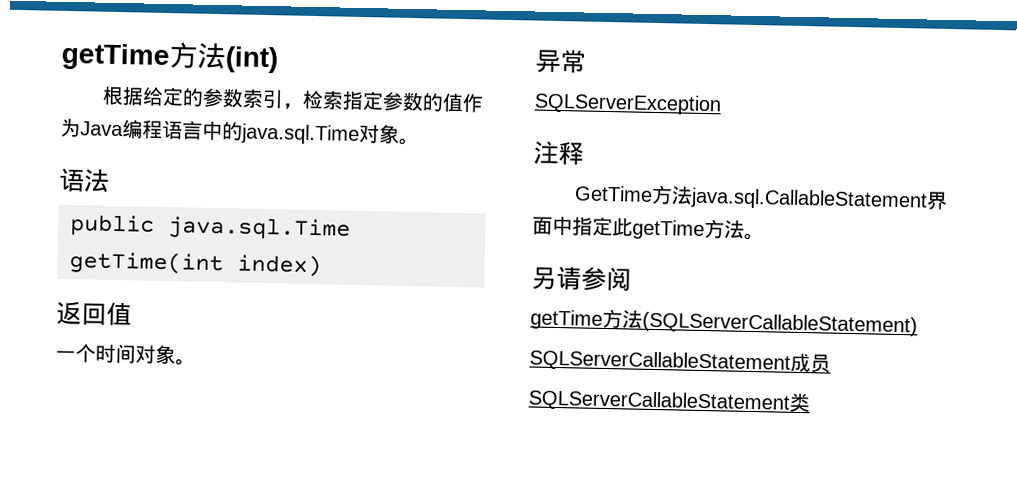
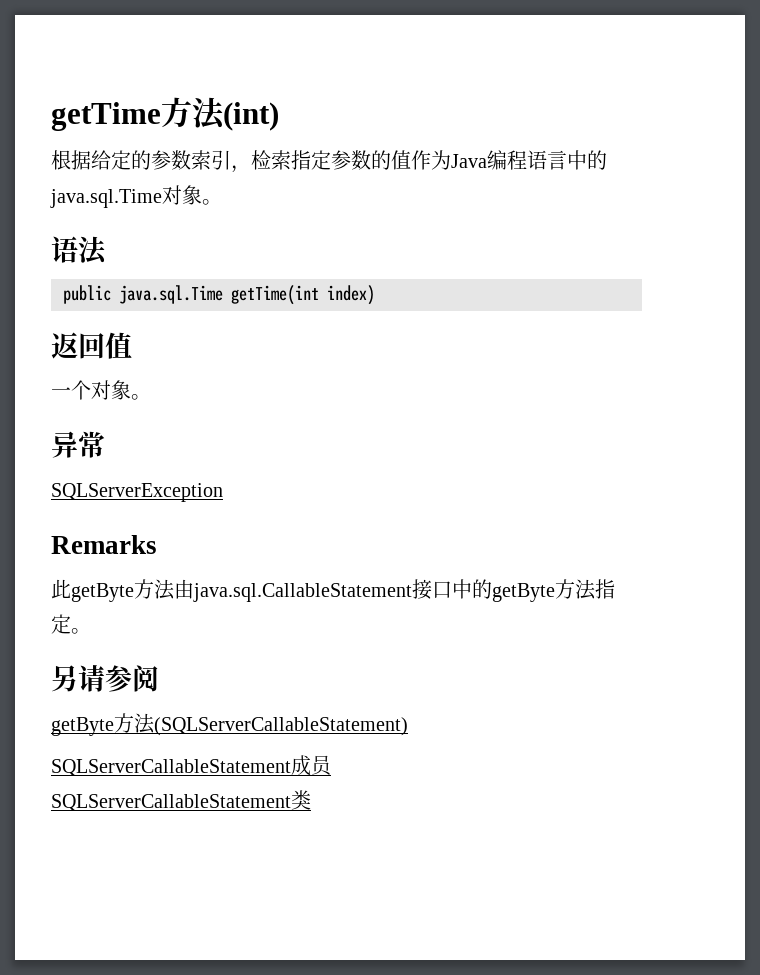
[95,343,136,364] 时间 -> (91, 390) none
[533,140,585,166] [574,184,949,212] [532,215,745,240] 注释 // GetTime方法java.sql.CallableStatement界面中指定此getTime方法 -> [51,535,157,554] [51,579,615,602] [51,614,71,634] Remarks // 此getByte方法由java.sql.CallableStatement接口中的getByte方法指定
[530,309,603,330] getTime -> [51,717,114,736] getByte

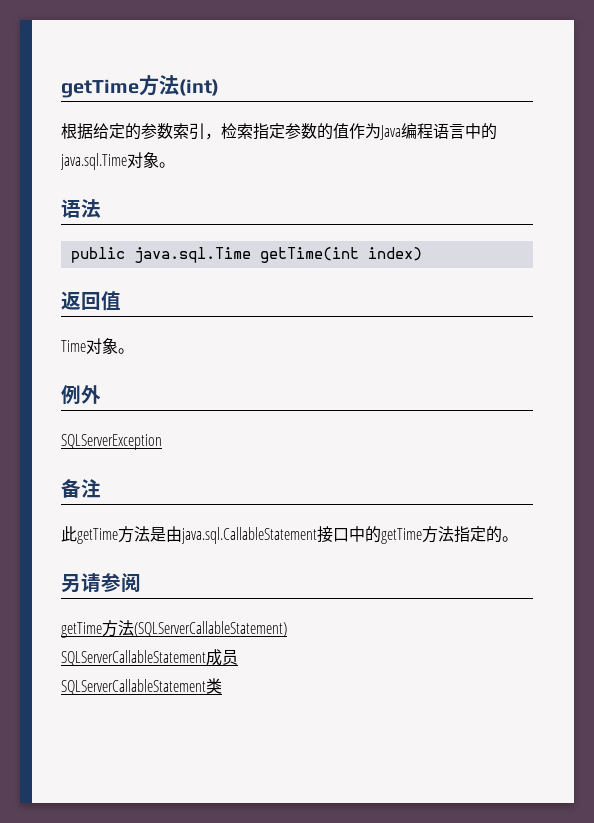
[51,380,151,400] [51,431,105,458] 一个对象。 // 异常 -> [61,338,134,354] [61,385,101,404] Time对象。 // 例外
[51,535,157,554] Remarks -> [61,479,101,498] 备注
[71,579,175,602] getByte方法 -> [77,526,166,544] getTime方法是
[492,583,555,602] getByte -> [380,528,422,544] getTime
(71, 624) none -> [485,526,502,543] 的
[51,717,114,736] getByte -> [61,622,102,638] getTime

